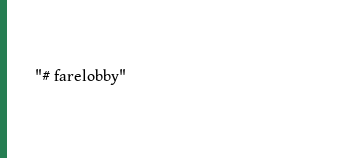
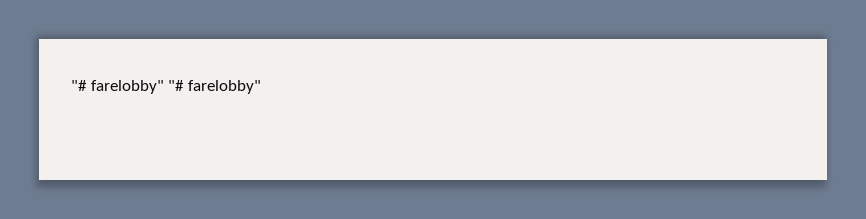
[35,69,127,85] "# farelobby" -> [71,80,261,94] "# farelobby" "# farelobby"

